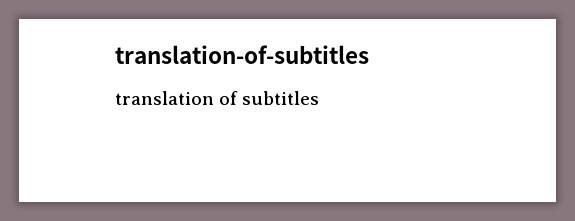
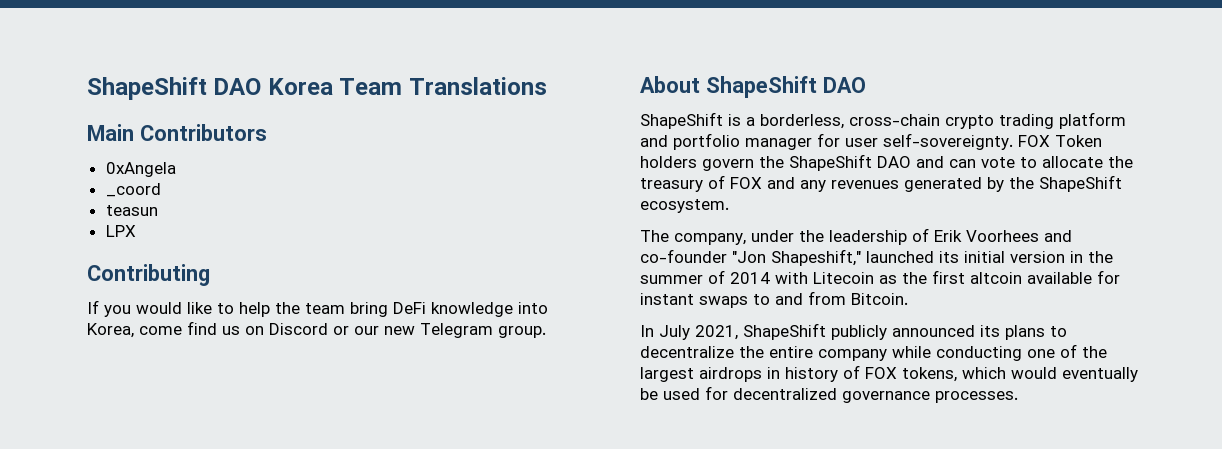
[115,45,369,64] [115,91,320,105] translation-of-subtitles // translation of subtitles -> [87,77,547,100] [87,124,267,141] [105,162,176,177] [105,183,161,197] [105,205,158,216] [105,225,136,237] [87,264,210,286] [87,300,548,317] [87,321,546,338] [640,76,866,98] [640,112,1126,129] [640,133,1102,150] [640,154,1133,171] [640,175,1122,192] [640,199,729,213] [640,228,1072,245] [640,249,1113,266] [640,270,1120,284] [640,291,908,308] [640,323,1067,340] [640,344,1107,361] [640,365,1138,382] [640,386,1018,403] ShapeShift DAO Korea Team Translations // Main Contributors // 0xAngela // _coord // teasun // LPX // Contributing // If you would like to help the team bring DeFi knowledge into Korea, come find us on Discord or our new Telegram group. // About ShapeShift DAO // ShapeShift is a borderless, cross-chain crypto trading platform and portfolio manager for user self-sovereignty. FOX Token holders govern the ShapeShift DAO and can vote to allocate the treasury of FOX and any revenues generated by the ShapeShift ecosystem. // The company, under the leadership of Erik Voorhees and co-founder "Jon Shapeshift," launched its initial version in the summer of 2014 with Litecoin as the first altcoin available for instant swaps to and from Bitcoin. // In July 2021, ShapeShift publicly announced its plans to decentralize the entire company while conducting one of the largest airdrops in history of FOX tokens, which would eventually be used for decentralized governance processes.

